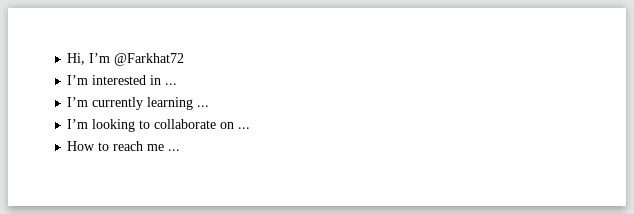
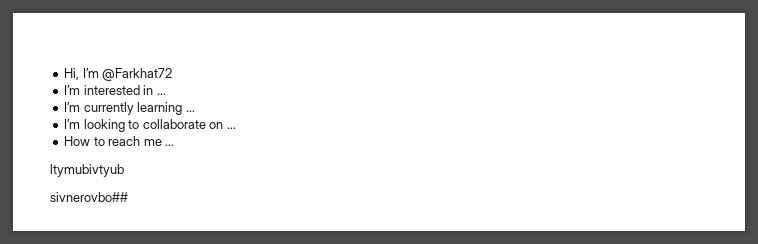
(181, 150) none -> [50,164,124,177] [50,192,128,202] // ltymubivtyub // sivnerovbo##

